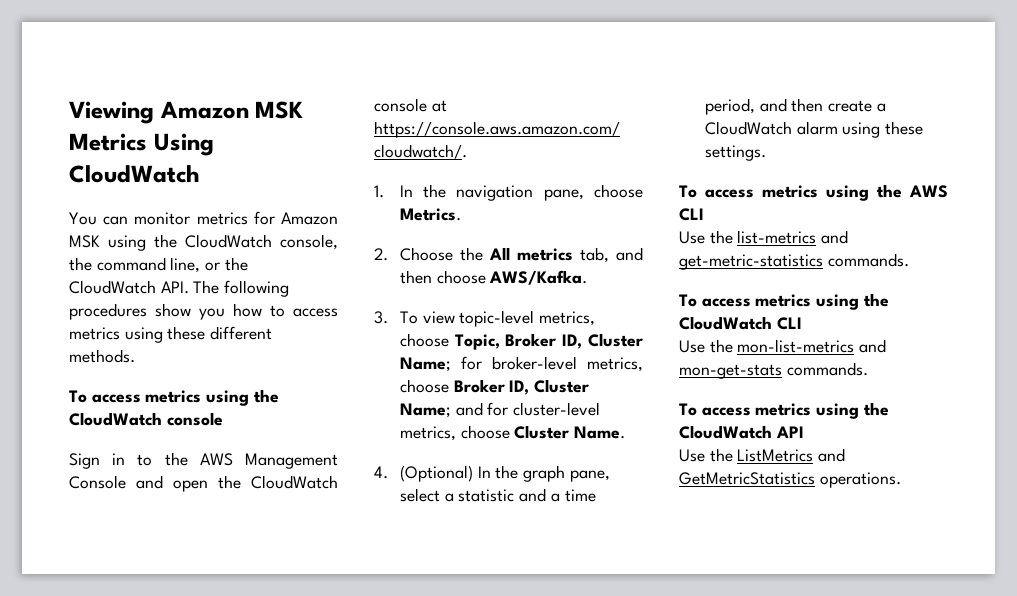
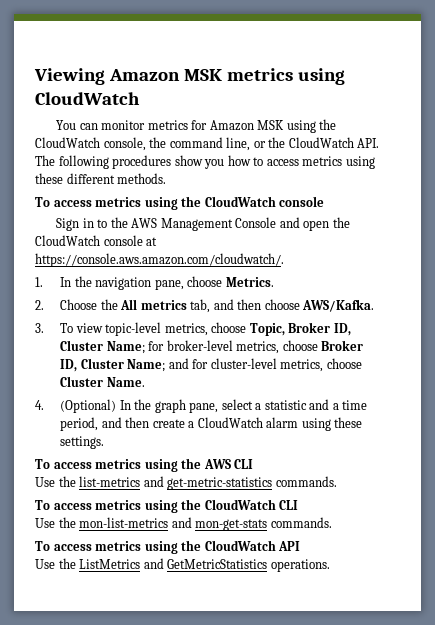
[69,133,214,156] Metrics Using -> [226,68,345,85] metrics using

